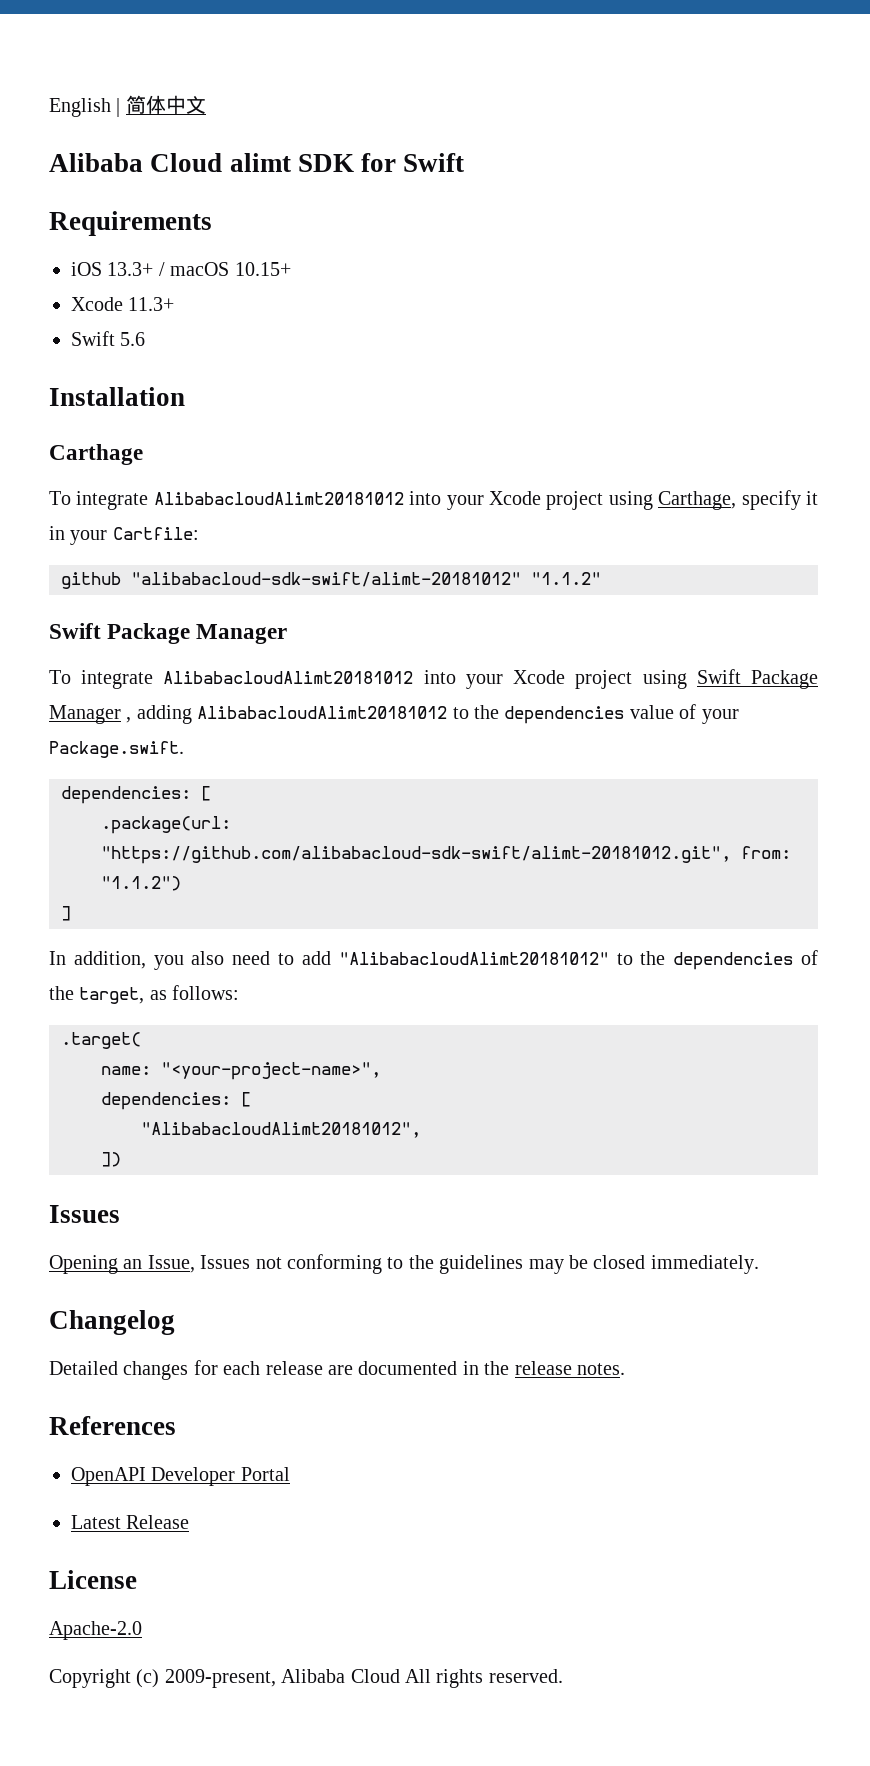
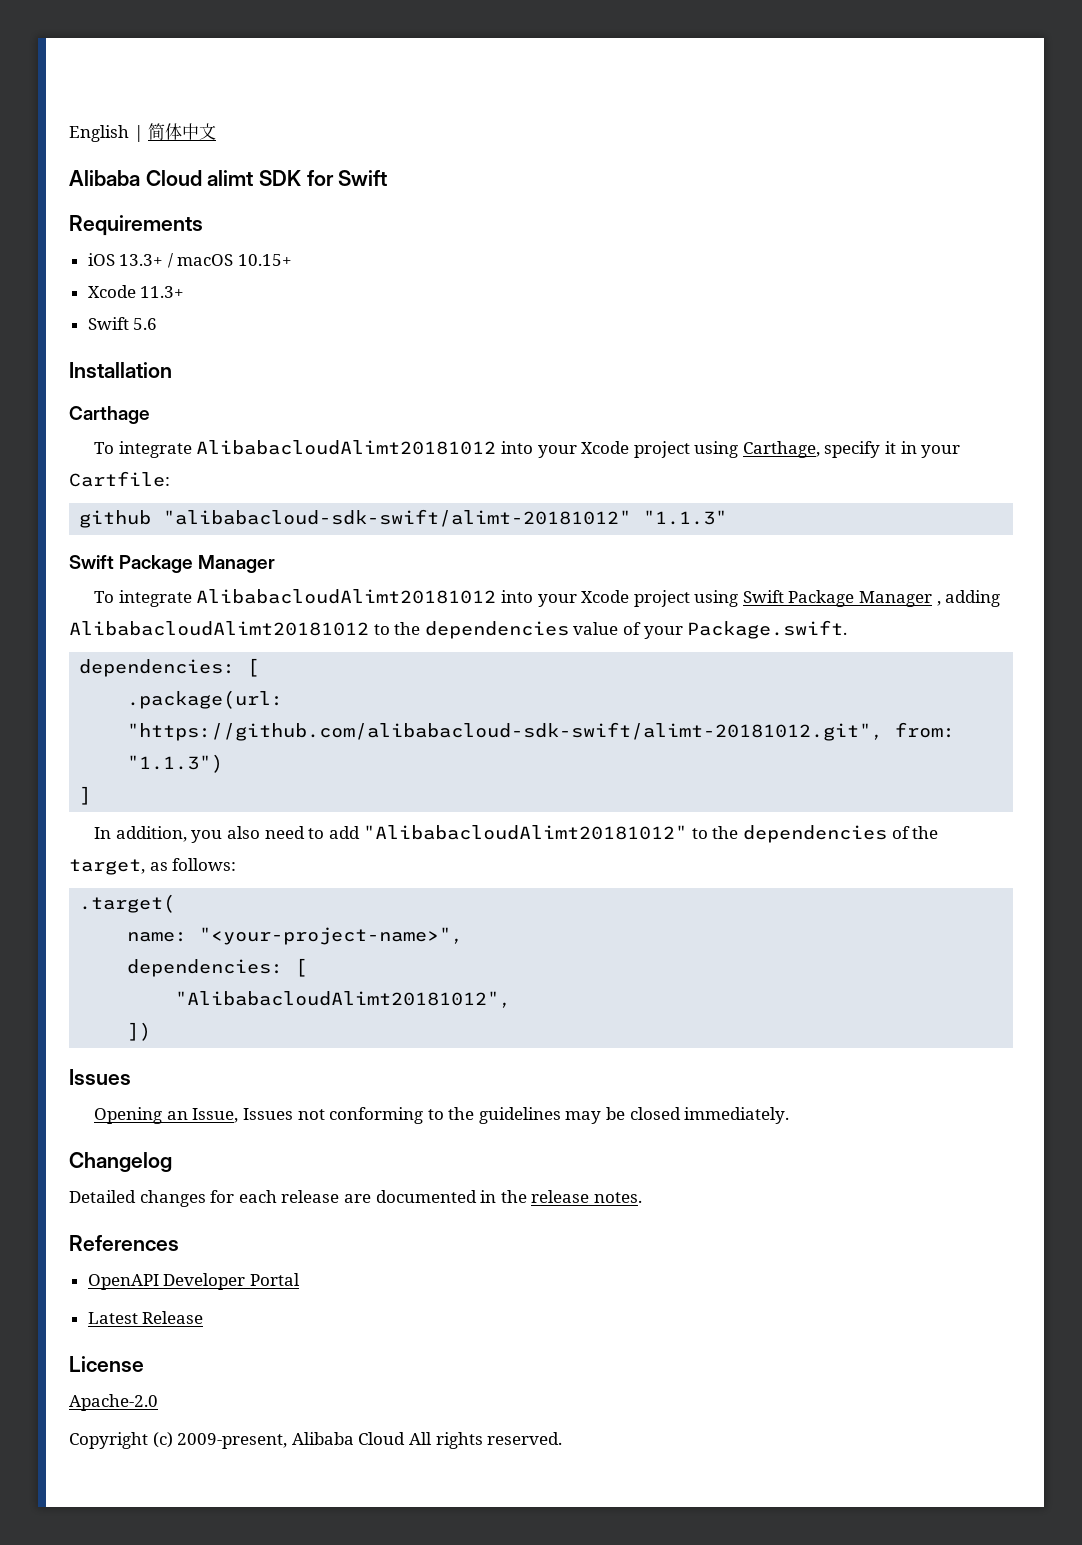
[531,572,601,585] "1.1.2" -> [643,510,728,525] "1.1.3"
[101,876,181,891] "1.1.2") -> [127,754,224,773] "1.1.3")

